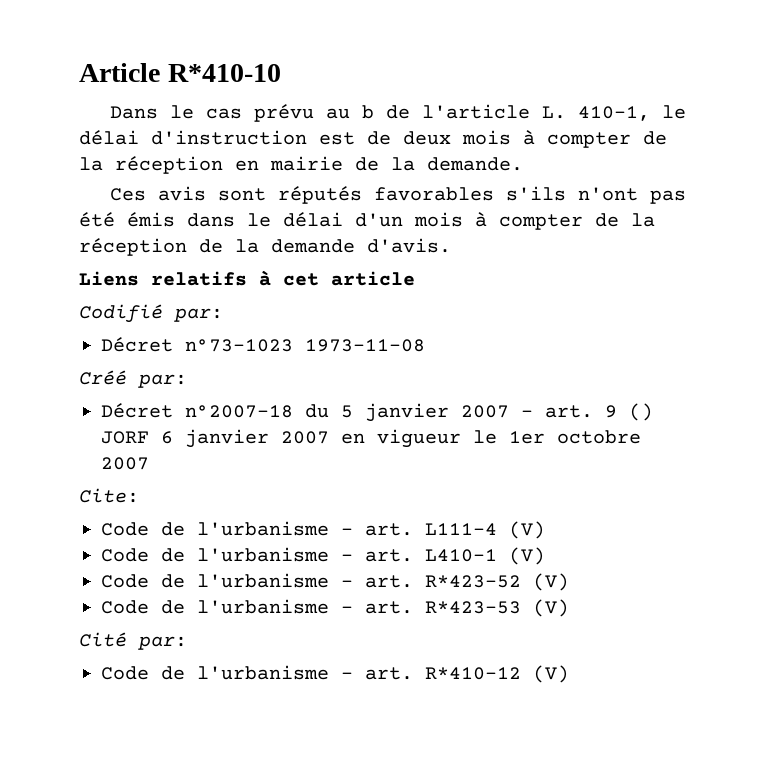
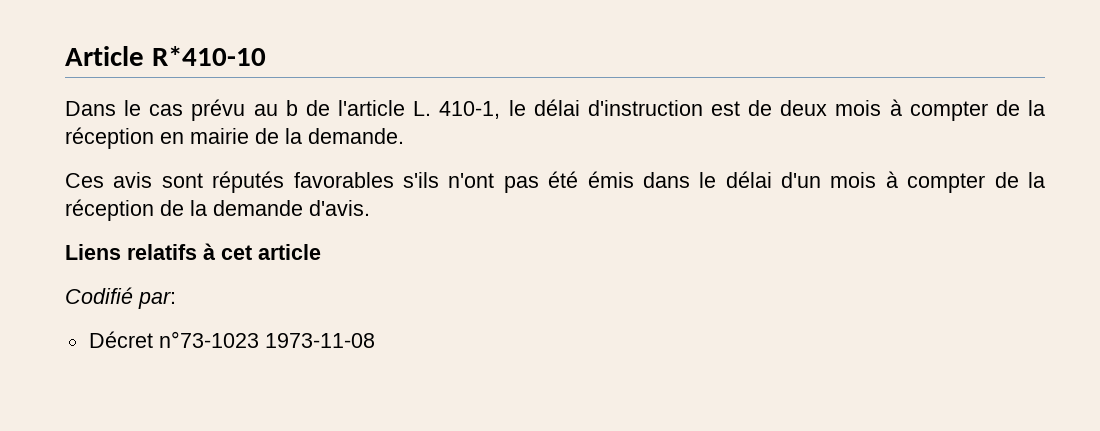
[79,370,187,388] [101,403,653,422] [101,429,641,448] [101,457,149,470] [79,488,139,503] [101,521,545,539] [101,547,545,565] [101,573,569,591] [101,599,569,617] [79,632,187,650] [101,665,569,683] // Créé par: // Décret n°2007-18 du 5 janvier 2007 - art. 9 () JORF 6 janvier 2007 en vigueur le 1er octobre 2007 // Cite: // Code de l'urbanisme - art. L111-4 (V) // Code de l'urbanisme - art. L410-1 (V) // Code de l'urbanisme - art. R*423-52 (V) // Code de l'urbanisme - art. R*423-53 (V) // Cité par: // Code de l'urbanisme - art. R*410-12 (V) -> (375, 340) none

